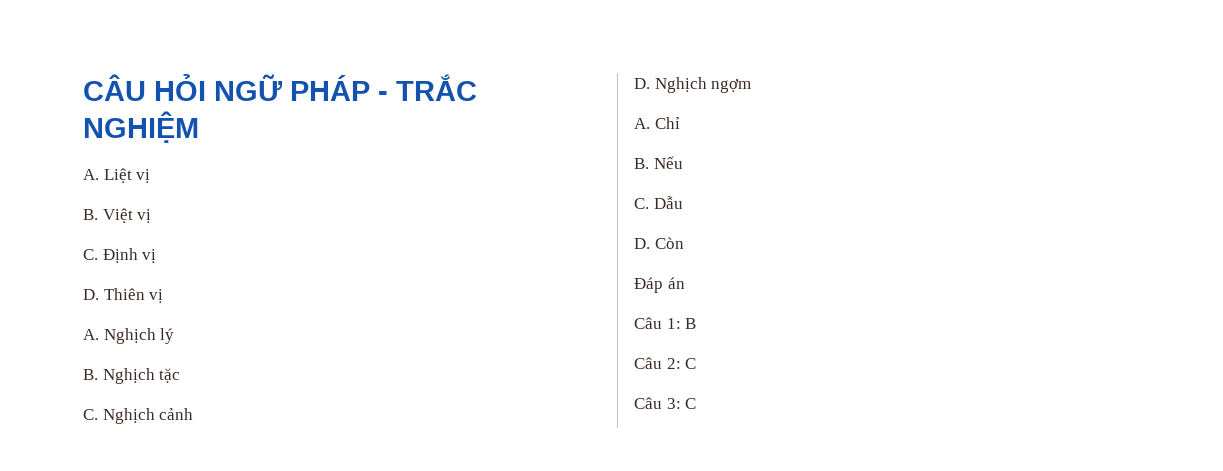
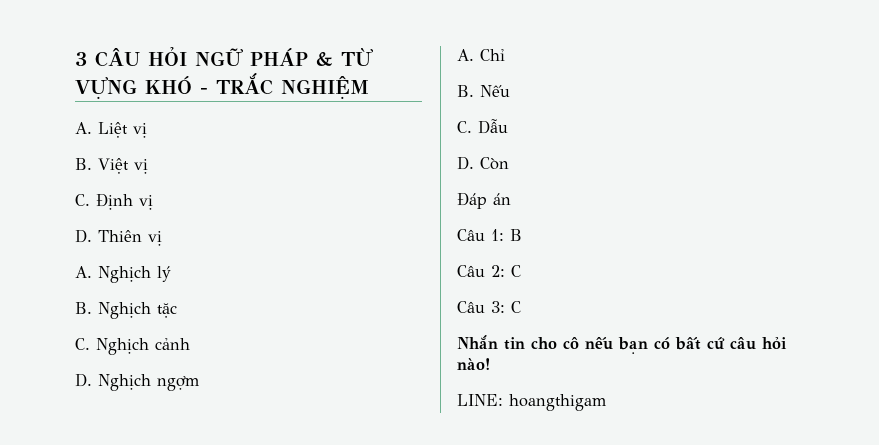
(83, 87) none -> [75,52,87,66] 3
(370, 88) none -> [316,48,374,66] [75,76,192,99] & TỪ VỰNG KHÓ
(697, 403) none -> [457,335,787,354] [457,358,490,370] [457,394,607,411] // Nhắn tin cho cô nếu bạn có bất cứ câu hỏi nào! // LINE: hoangthigam

